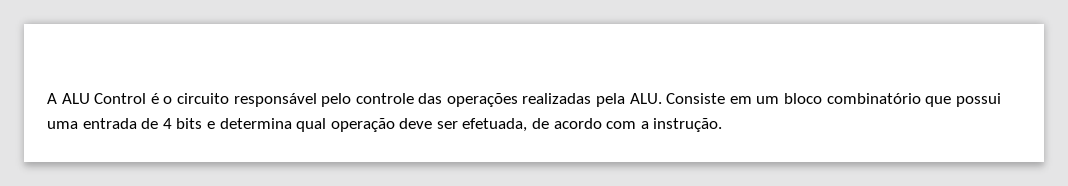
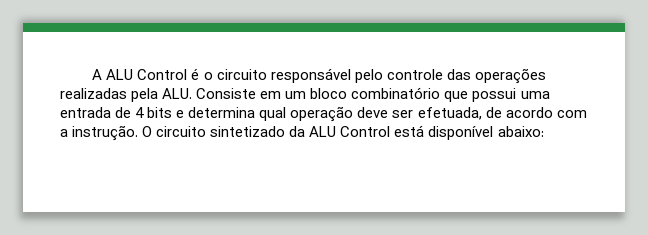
(723, 125) none -> [142,125,544,140] O circuito sintetizado da ALU Control está disponível abaixo:

